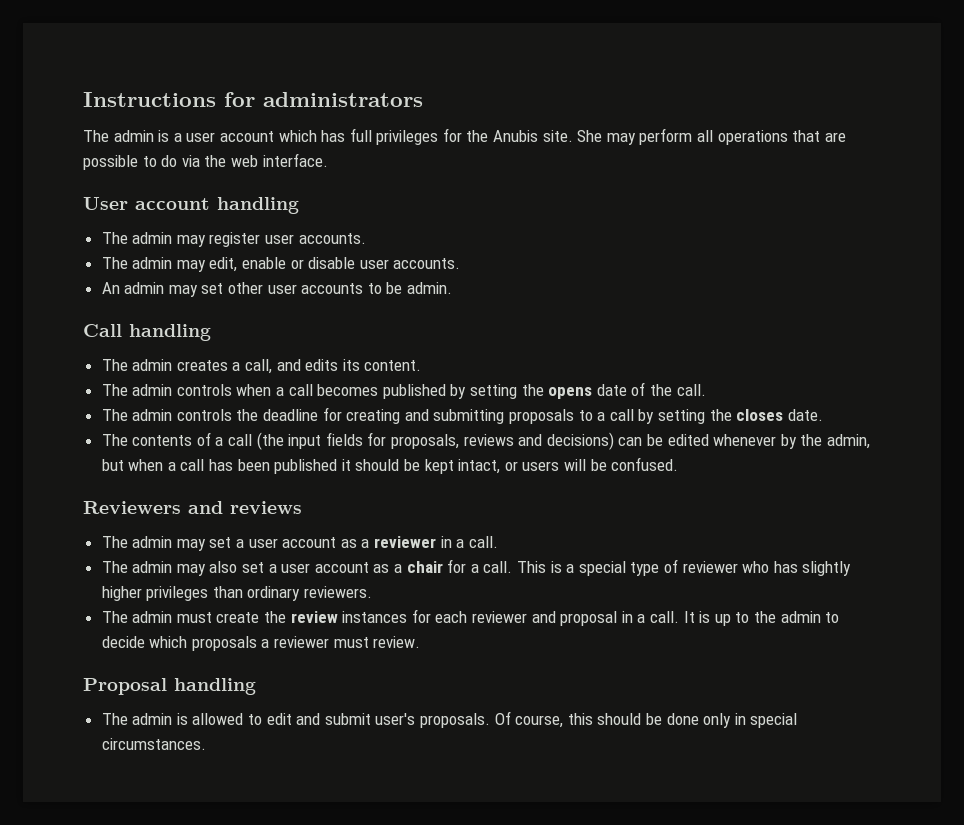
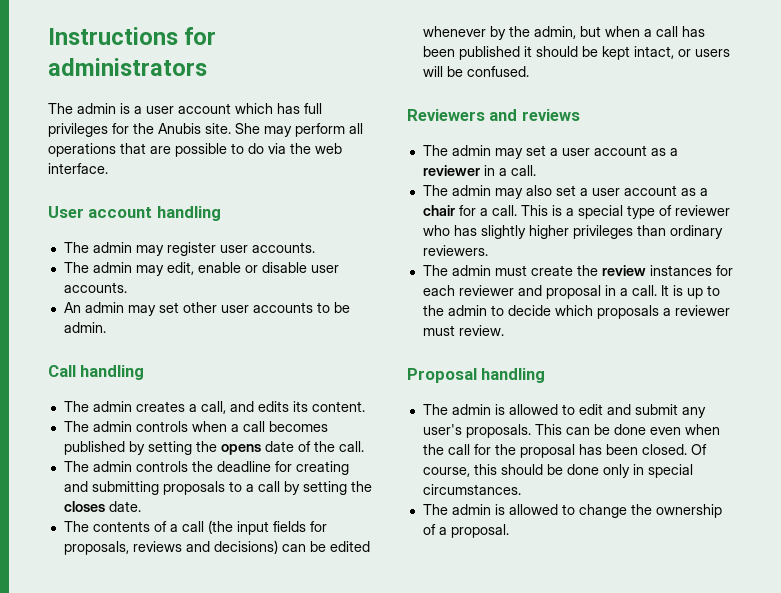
(371, 719) none -> [681,407,706,418] any
(491, 720) none -> [534,424,720,435] [422,444,687,458] This can be done even when the call for the proposal has been closed.
(206, 744) none -> [422,504,722,518] [422,524,509,538] // The admin is allowed to change the ownership of a proposal.

